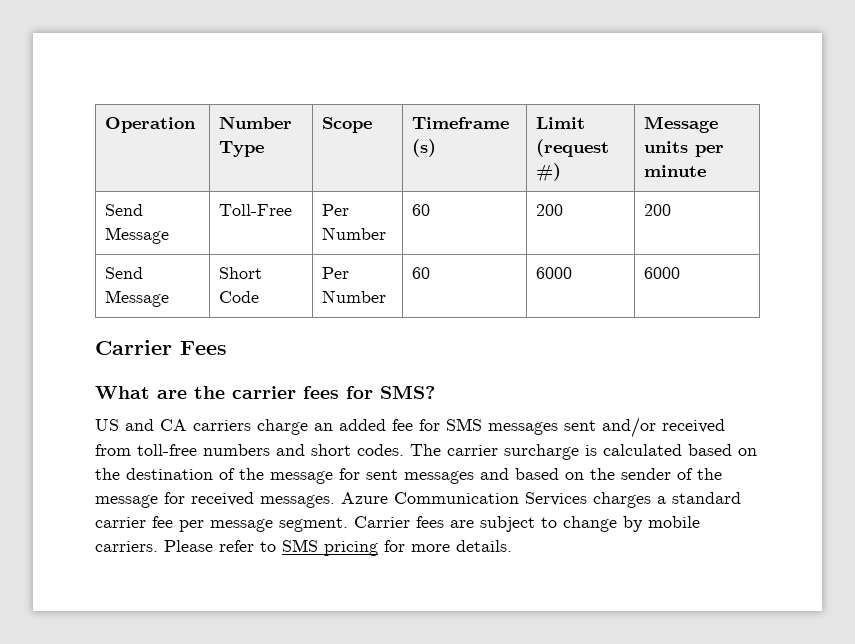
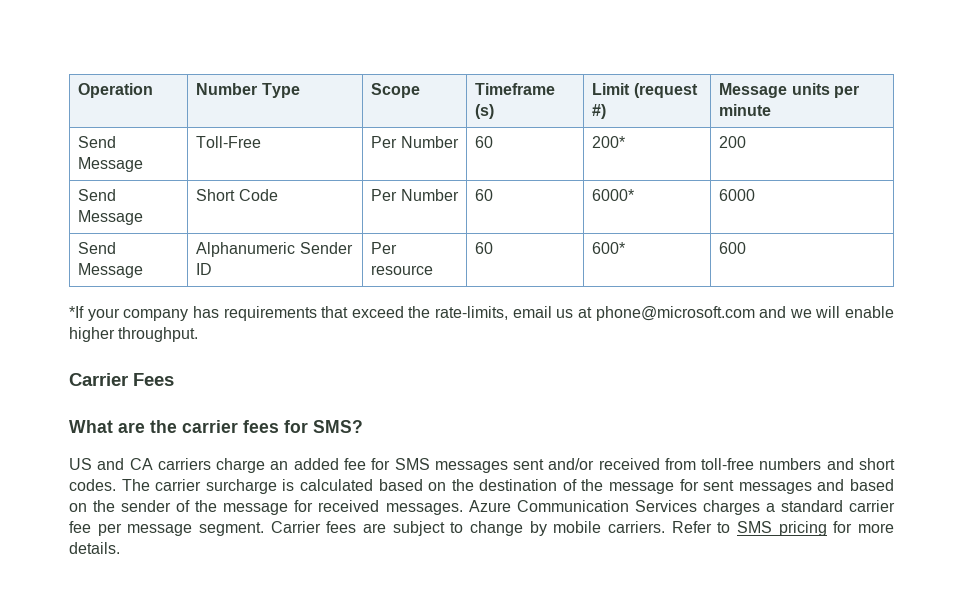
[536,204,564,216] 200 -> [592,136,626,148] 200*
[536,267,573,279] [644,267,681,279] 6000 | 6000 -> [592,189,635,201] [719,189,756,201] [78,242,117,254] [78,263,144,278] [196,242,353,257] [196,263,213,275] [371,242,398,254] [371,265,434,275] [475,242,494,254] [592,242,626,254] [719,242,747,254] [69,306,894,321] [69,327,199,342] 6000* | 6000 // Send Message | Alphanumeric Sender ID | Per resource | 60 | 600* | 600 // *If your company has requirements that exceed the rate-limits, email us at phone@microsoft.com and we will enable higher throughput.
[164,540,254,552] Please refer -> [671,521,712,533] Refer

